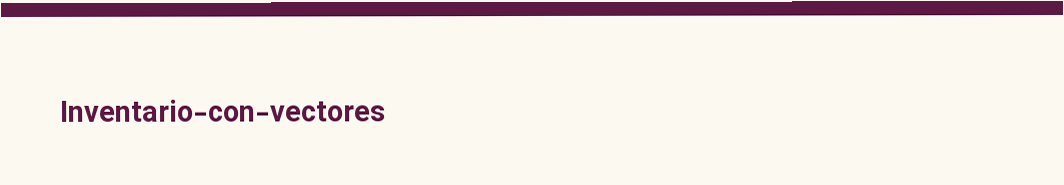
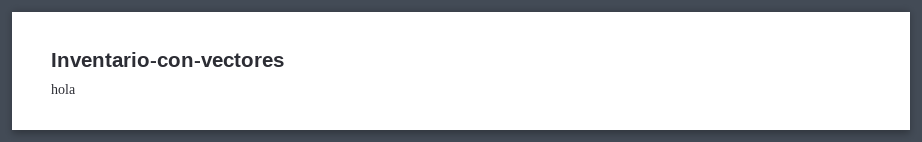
(386, 110) none -> [51,84,76,94] // hola

